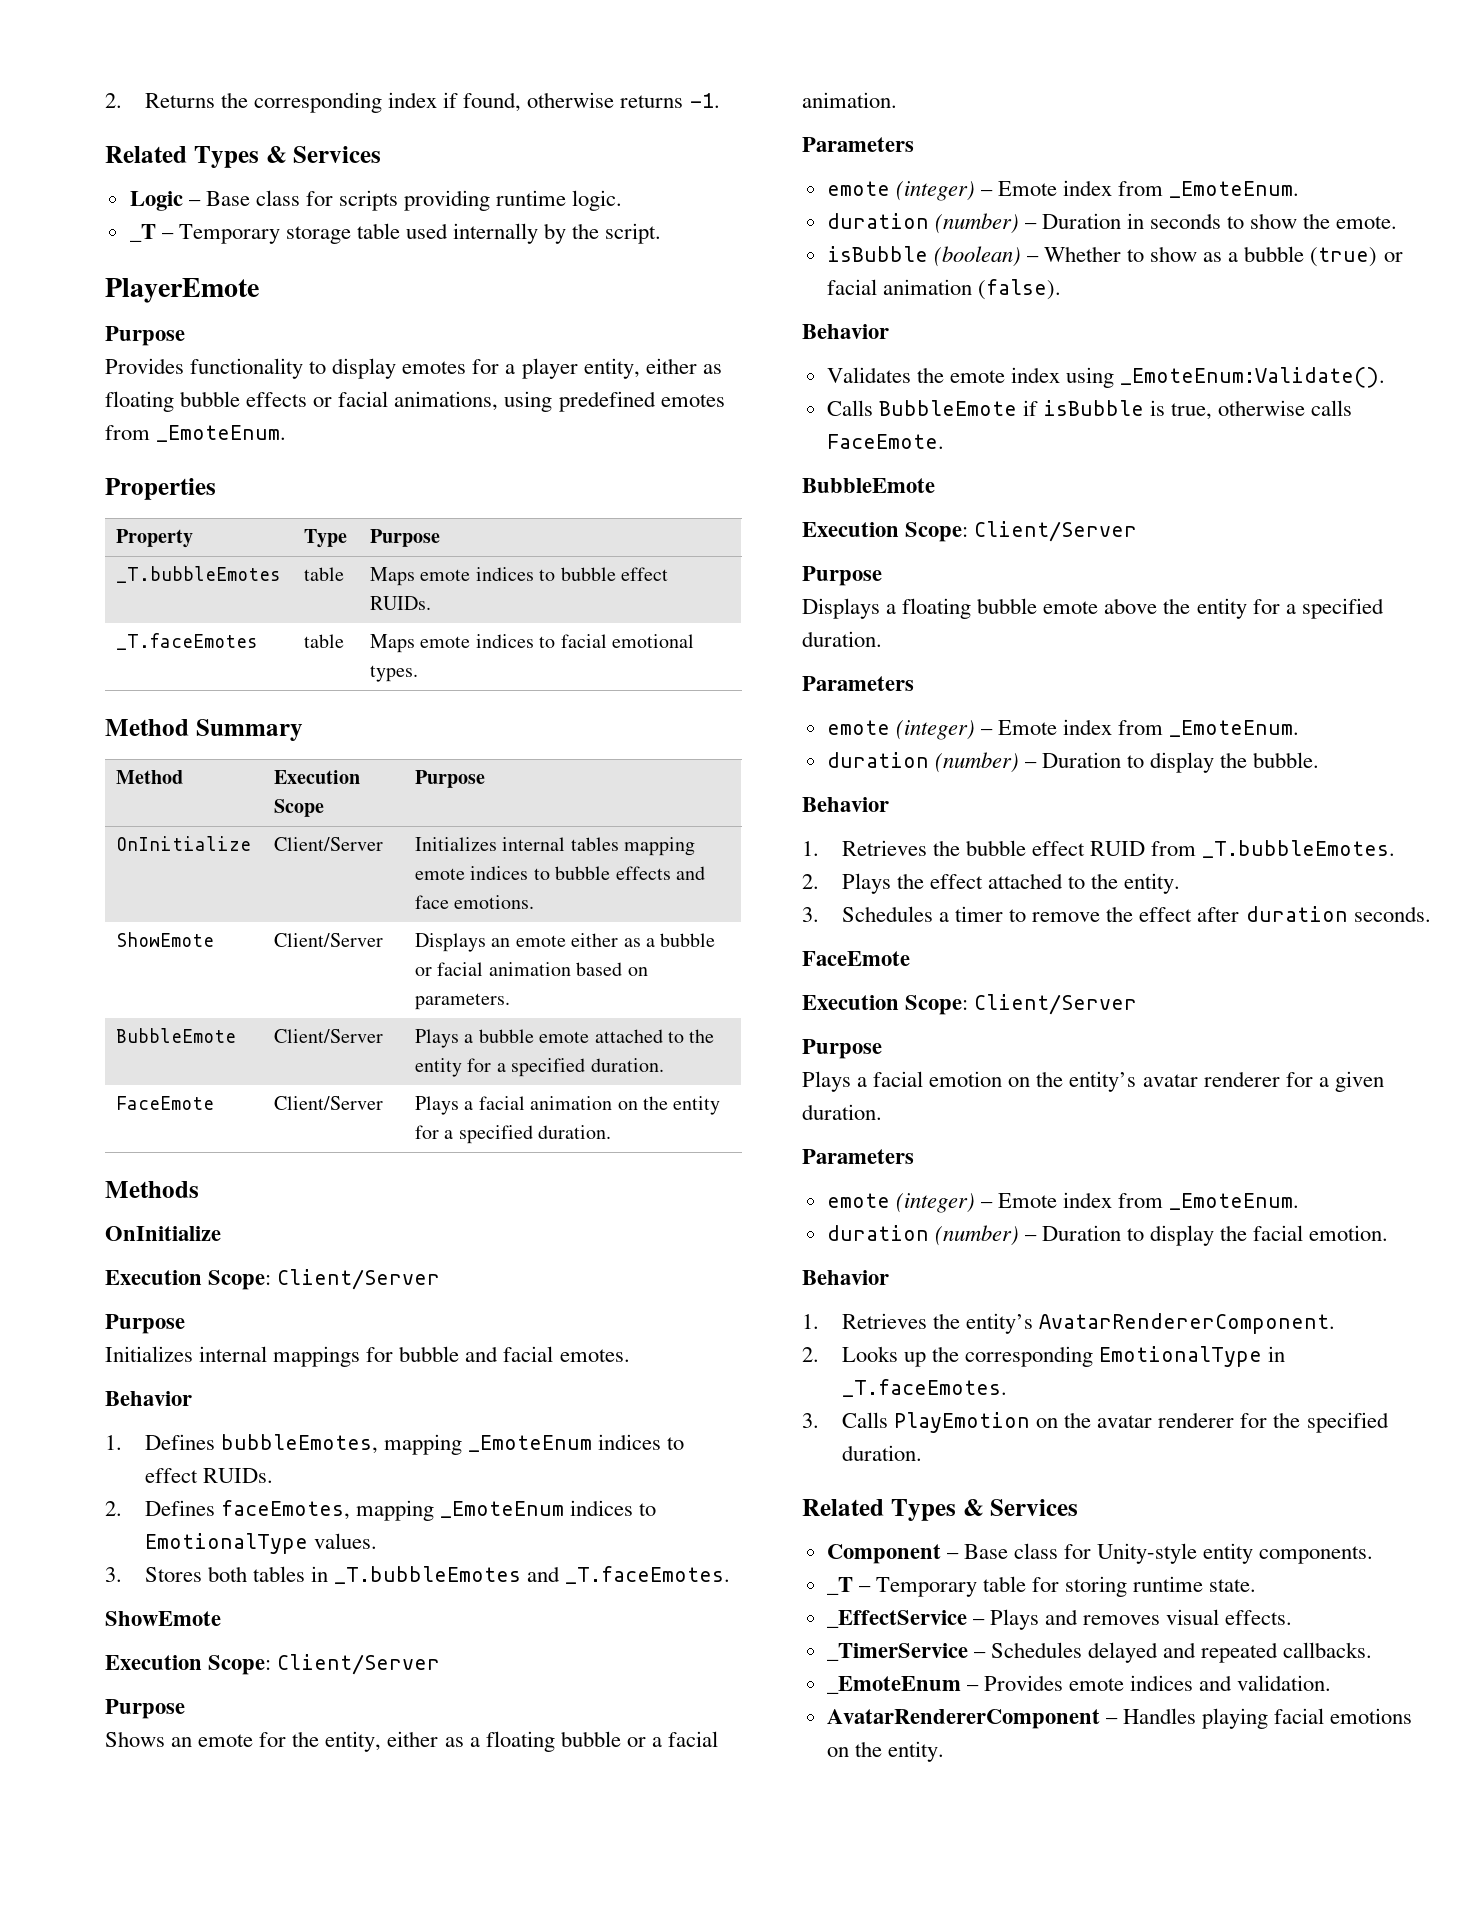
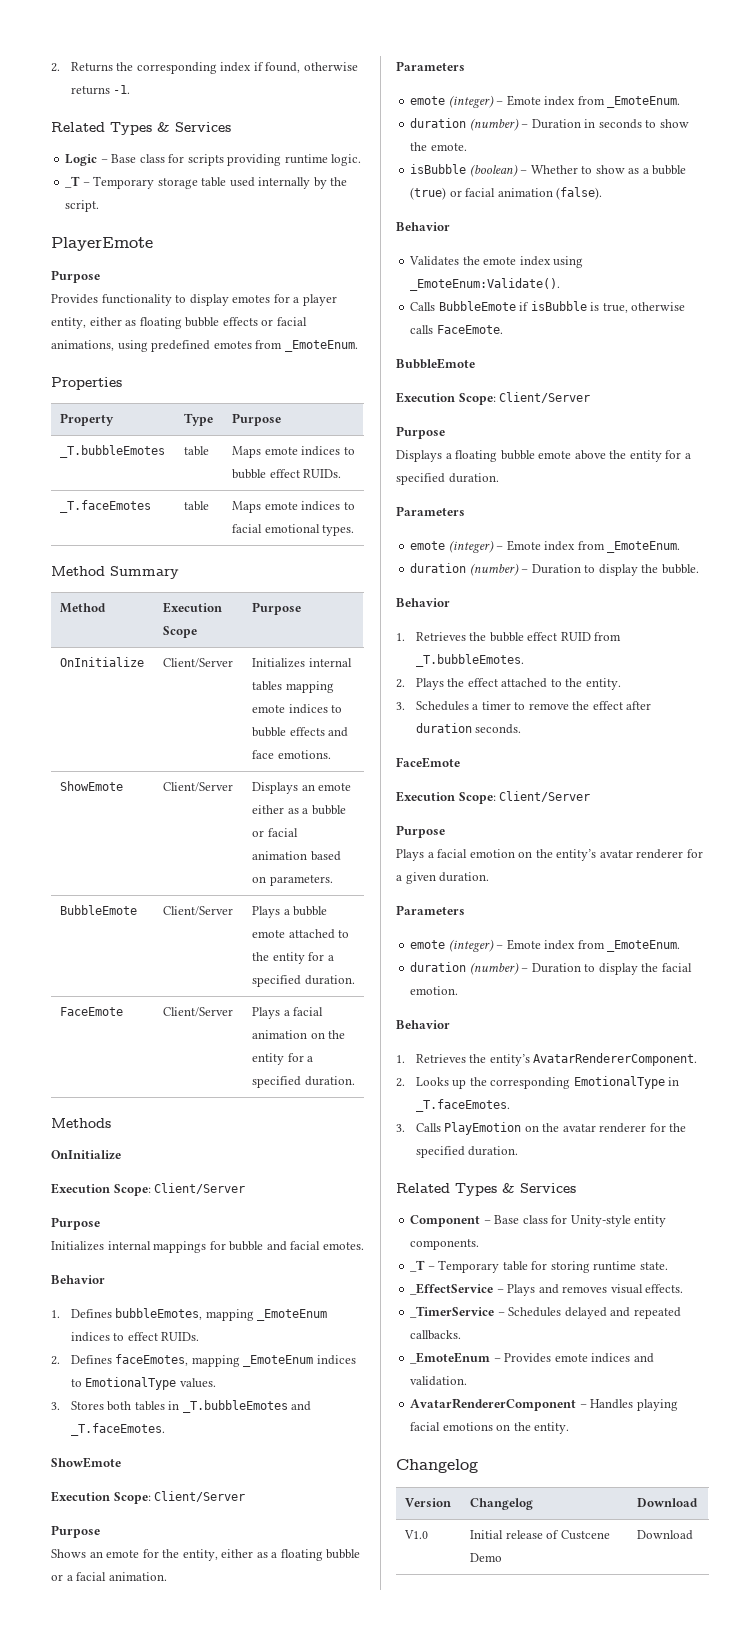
(944, 1751) none -> [396,1459,478,1473] [405,1498,452,1507] [470,1498,534,1510] [637,1498,699,1507] [404,1530,429,1539] [470,1530,610,1540] [470,1553,503,1562] [637,1530,694,1540] // Changelog // Version | Changelog | Download // V1.0 | Initial release of Custcene Demo | Download

